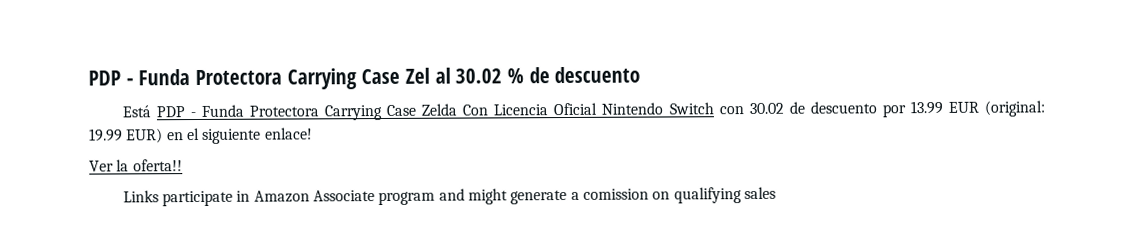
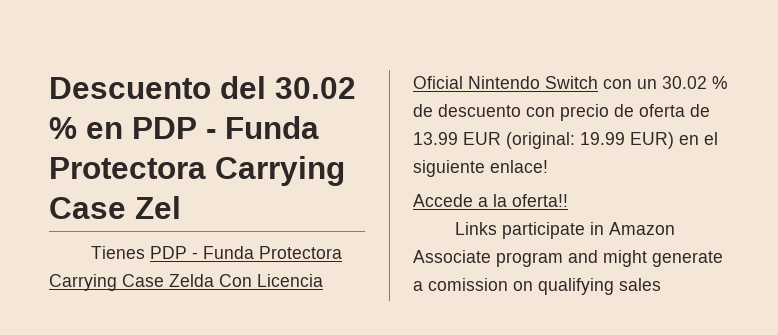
(88, 78) none -> [49,76,356,99] [49,117,123,139] Descuento del 30.02 % en
[434,66,641,84] [121,105,151,118] al 30.02 % de descuento // Está -> [90,246,145,259] // Tienes
[748,101,906,118] 30.02 de descuento por -> [637,76,728,89] [413,104,710,121] un 30.02 % de descuento con precio de oferta de
[89,160,114,172] Ver -> [413,194,488,207] Accede a

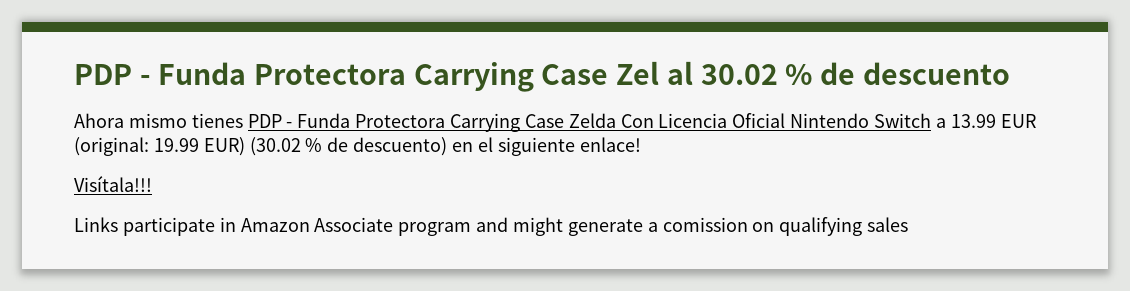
[49,76,356,99] [49,117,123,139] Descuento del 30.02 % en -> (74, 74) none
[90,246,145,259] // Tienes -> [666,61,1010,85] [74,113,243,128] al 30.02 % de descuento // Ahora mismo tienes
[603,76,728,89] [413,104,710,121] con un 30.02 % de descuento con precio de oferta de -> [935,118,946,128] a
(674, 140) none -> [249,137,448,156] (30.02 % de descuento)
[413,194,568,207] Accede a la oferta!! -> [74,176,152,192] Visítala!!!

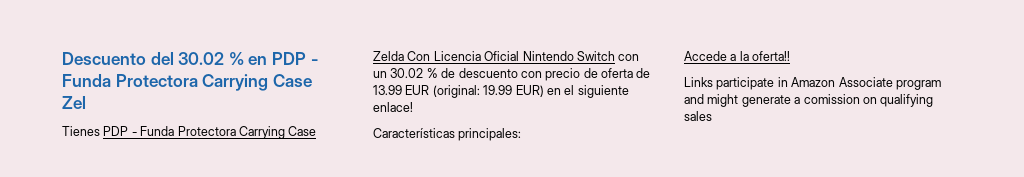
(74, 74) none -> [62,52,268,65] Descuento del 30.02 % en
[666,61,1010,85] [74,113,243,128] al 30.02 % de descuento // Ahora mismo tienes -> [62,126,100,136] // Tienes
[935,118,946,128] a -> [618,54,640,61] [373,68,651,81] con un 30.02 % de descuento con precio de oferta de
[249,137,448,156] (30.02 % de descuento) -> (544, 91) none
[74,176,152,192] Visítala!!! -> [373,128,522,141] [684,51,791,61] Características principales: // Accede a la oferta!!

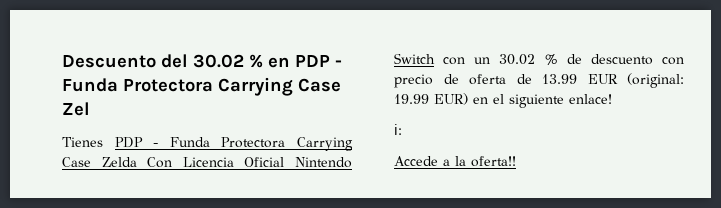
[373,128,522,141] Características principales: -> [394,124,402,135] ℹ:
[684,77,941,90] [684,94,934,107] [684,111,712,121] // Links participate in Amazon Associate program and might generate a comission on qualifying sales -> (516, 161) none

